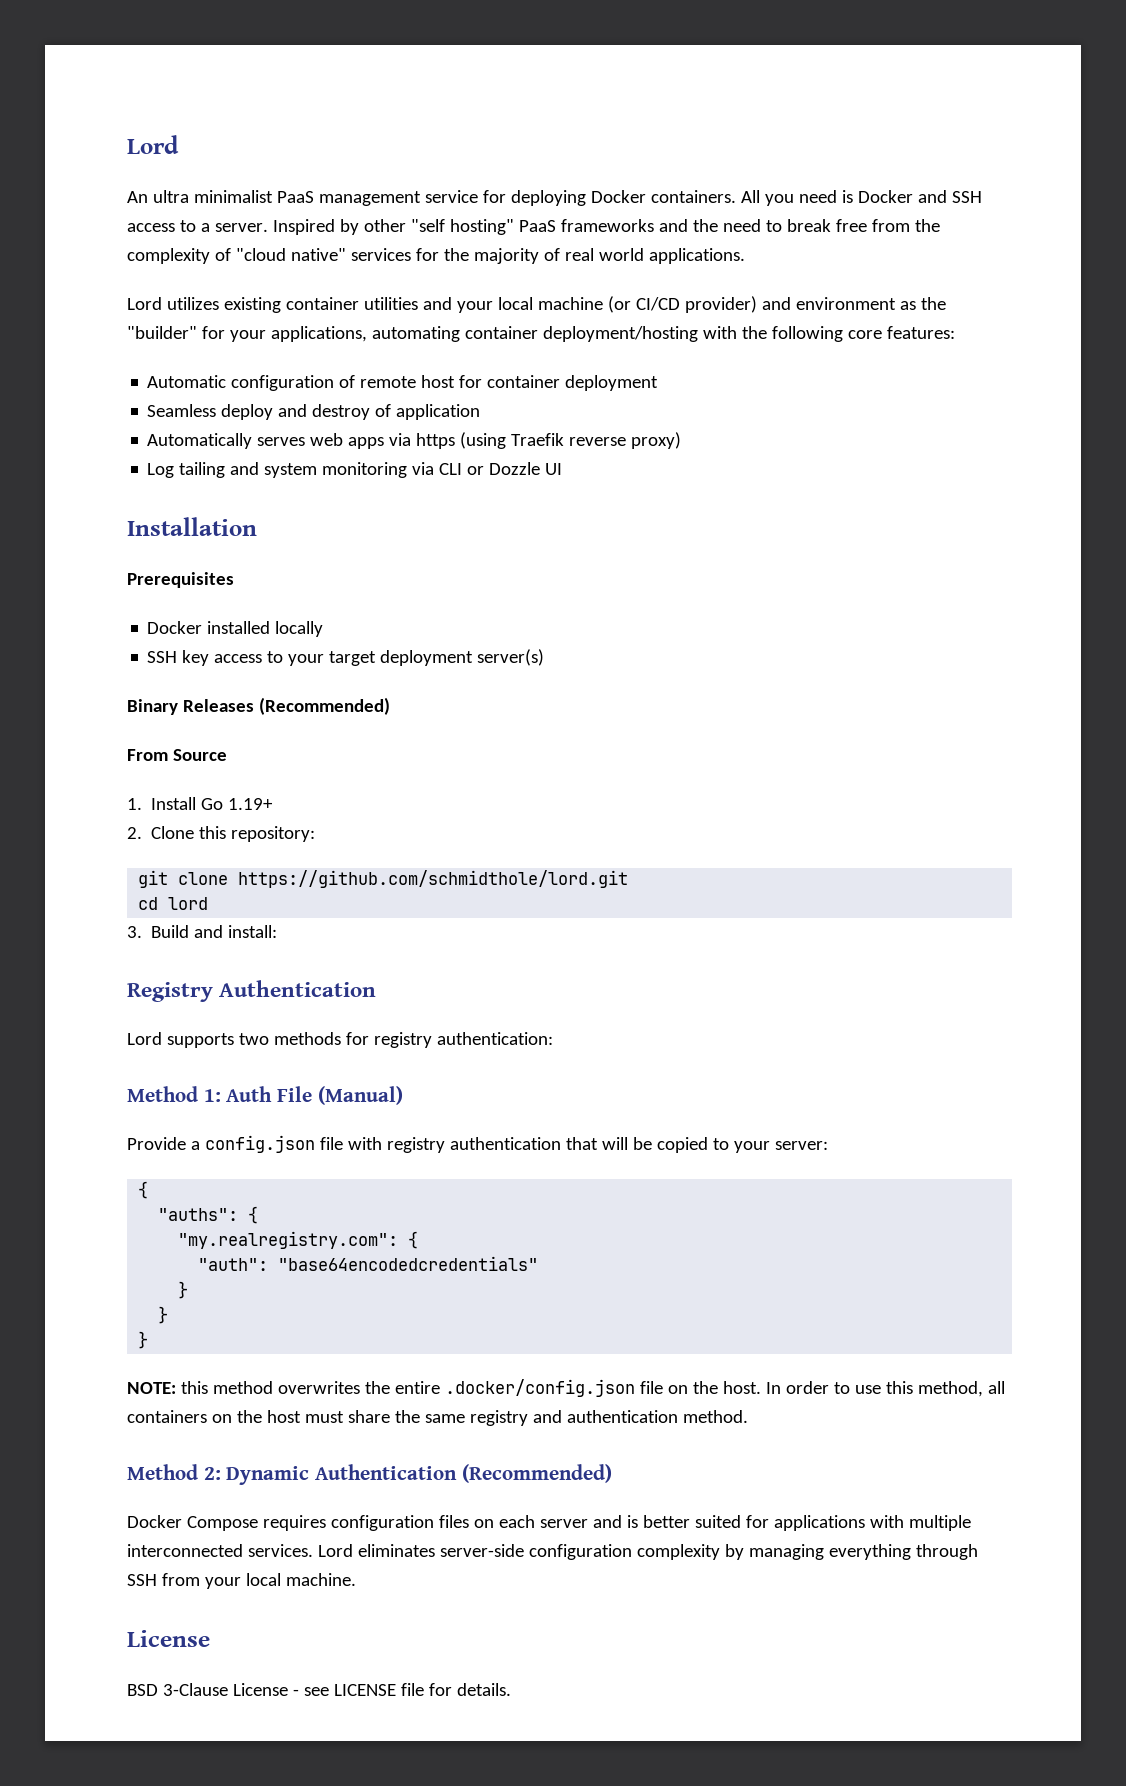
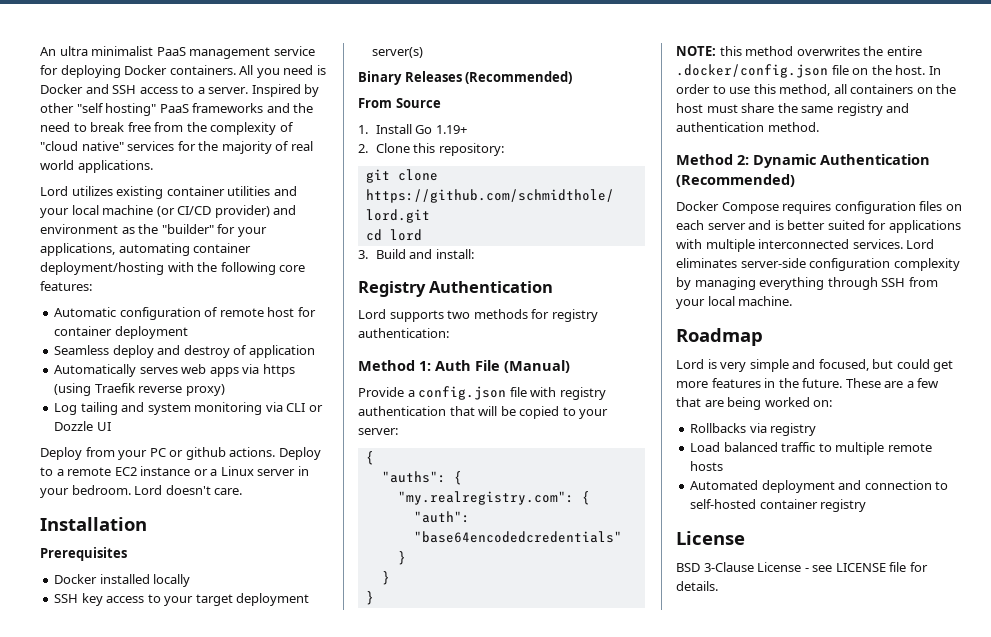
[127,135,179,154] Lord // -> (40, 51) none
(563, 469) none -> [40,447,321,460] [40,466,309,476] [40,485,243,498] // Deploy from your PC or github actions. Deploy to a remote EC2 instance or a Linux server in your bedroom. Lord doesn't care.
(356, 1579) none -> [676,328,763,346] [676,359,954,372] [676,378,940,388] [676,397,833,410] [690,423,817,436] [690,442,932,455] [690,461,724,471] [690,480,949,493] [690,499,867,512] // Roadmap // Lord is very simple and focused, but could get more features in the future. These are a few that are being worked on: // Rollbacks via registry // Load balanced traffic to multiple remote hosts // Automated deployment and connection to self-hosted container registry

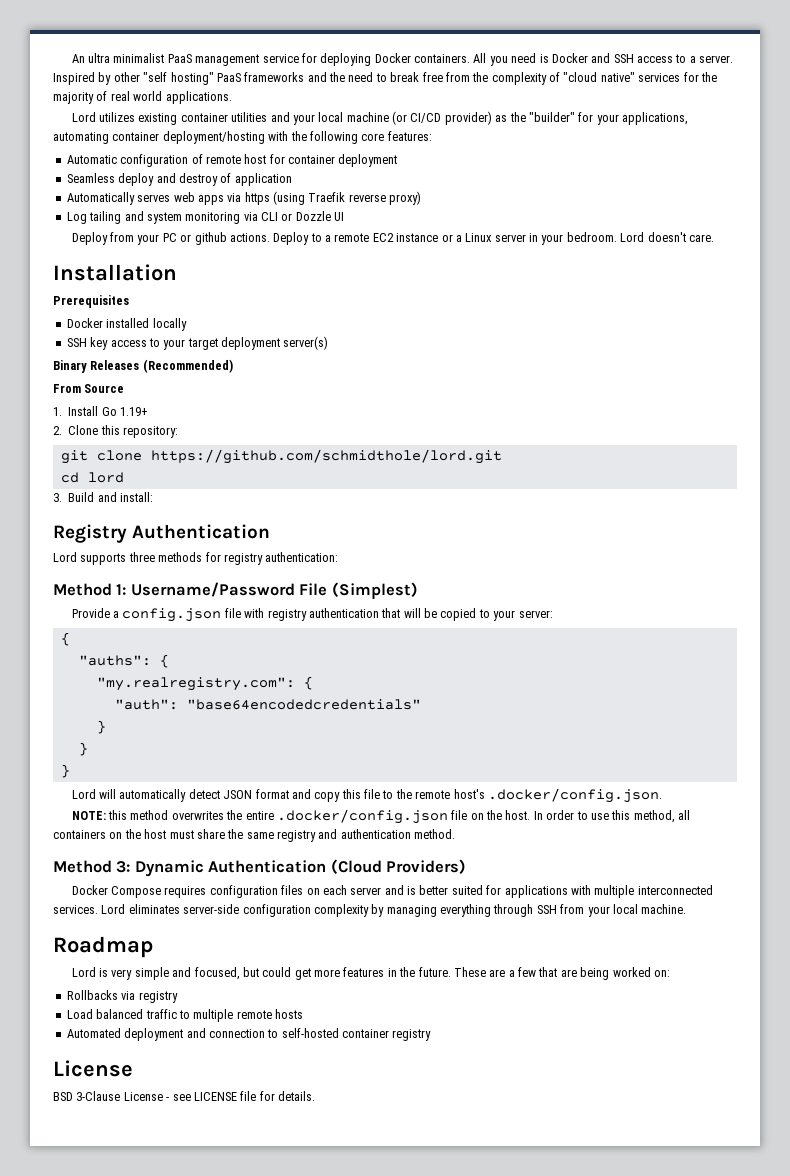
[273,205,297,215] [40,224,118,234] and environment -> (492, 118) none
[447,310,471,319] two -> [128,552,155,562] three
[435,360,570,373] Auth File (Manual) -> [130,582,418,599] Username/Password File (Simplest)
(374, 598) none -> [71,788,662,803] // Lord will automatically detect JSON format and copy this file to the remote host's .docker/config.json.
[737,155,749,165] 2: -> [116,861,131,873] 3:
[676,174,795,187] (Recommended) -> [330,859,467,874] (Cloud Providers)

